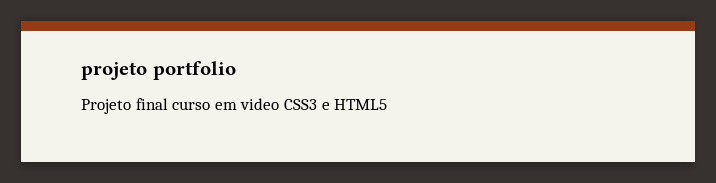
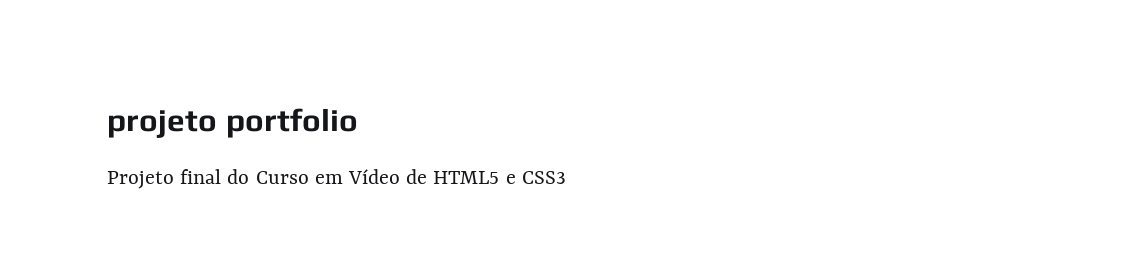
[172,98,388,110] curso em video CSS3 e HTML5 -> [227,169,566,184] do Curso em Vídeo de HTML5 e CSS3

